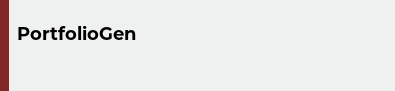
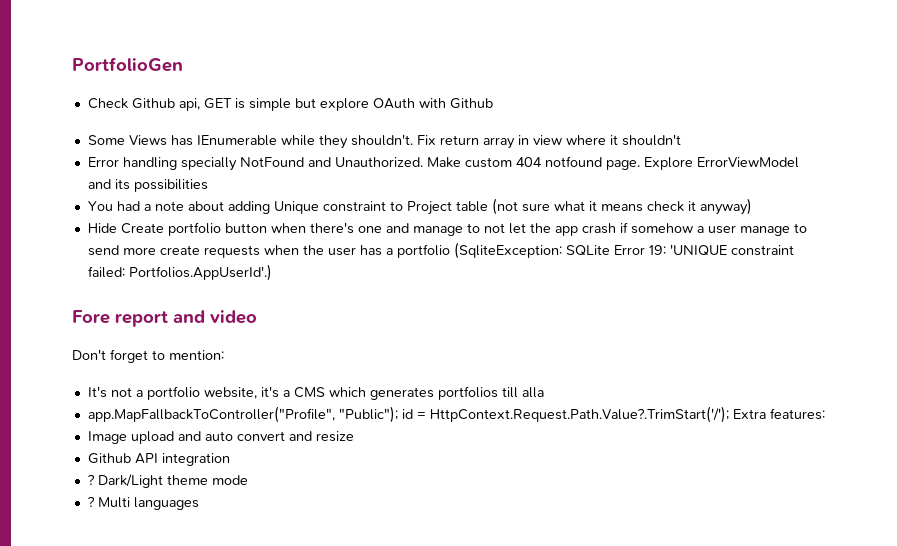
(136, 32) none -> [87,98,493,111] [87,134,681,149] [87,156,799,171] [87,179,208,192] [87,198,752,215] [87,222,807,236] [87,242,794,259] [87,264,272,281] [72,310,257,327] [72,349,224,363] [87,386,544,400] [87,406,825,423] [87,431,354,444] [87,453,230,466] [86,474,248,488] [86,496,199,510] // Check Github api, GET is simple but explore OAuth with Github // Some Views has IEnumerable while they shouldn't. Fix return array in view where it shouldn't // Error handling specially NotFound and Unauthorized. Make custom 404 notfound page. Explore ErrorViewModel and its possibilities // You had a note about adding Unique constraint to Project table (not sure what it means check it anyway) // Hide Create portfolio button when there's one and manage to not let the app crash if somehow a user manage to send more create requests when the user has a portfolio (SqliteException: SQLite Error 19: 'UNIQUE constraint failed: Portfolios.AppUserId'.) // Fore report and video // Don't forget to mention: // It's not a portfolio website, it's a CMS which generates portfolios till alla // app.MapFallbackToController("Profile", "Public"); id = HttpContext.Request.Path.Value?.TrimStart('/'); Extra features: // Image upload and auto convert and resize // Github API integration // ? Dark/Light theme mode // ? Multi languages

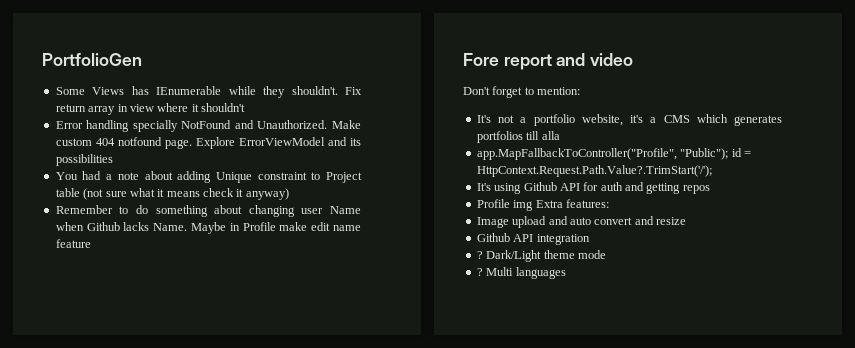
[87,98,493,111] // Check Github api, GET is simple but explore OAuth with Github -> (142, 59) none
[87,222,807,236] [87,242,794,259] [87,264,272,281] Hide Create portfolio button when there's one and manage to not let the app crash if somehow a user manage to send more create requests when the user has a portfolio (SqliteException: SQLite Error 19: 'UNIQUE constraint failed: Portfolios.AppUserId'.) -> [55,205,361,217] [55,222,361,234] [55,239,91,248] Remember to do something about changing user Name when Github lacks Name. Maybe in Profile make edit name feature
(729, 414) none -> [476,182,710,194] [476,199,534,211] // It's using Github API for auth and getting repos // Profile img

